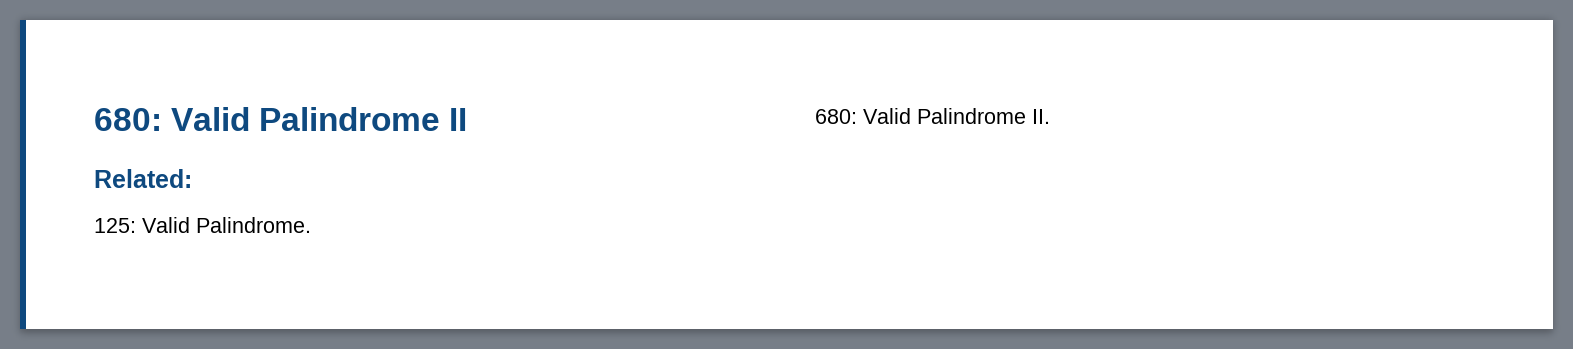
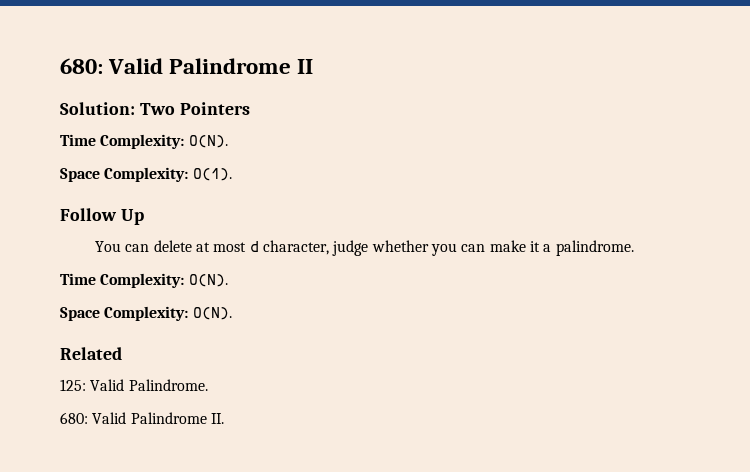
[94,169,192,188] Related: -> [60,102,250,115] [60,134,228,149] [60,167,232,182] [60,208,144,225] [95,240,634,256] [60,273,228,288] [60,306,232,321] [60,347,122,360] Solution: Two Pointers // Time Complexity: O(N). // Space Complexity: O(1). // Follow Up // You can delete at most d character, judge whether you can make it a palindrome. // Time Complexity: O(N). // Space Complexity: O(N). // Related

